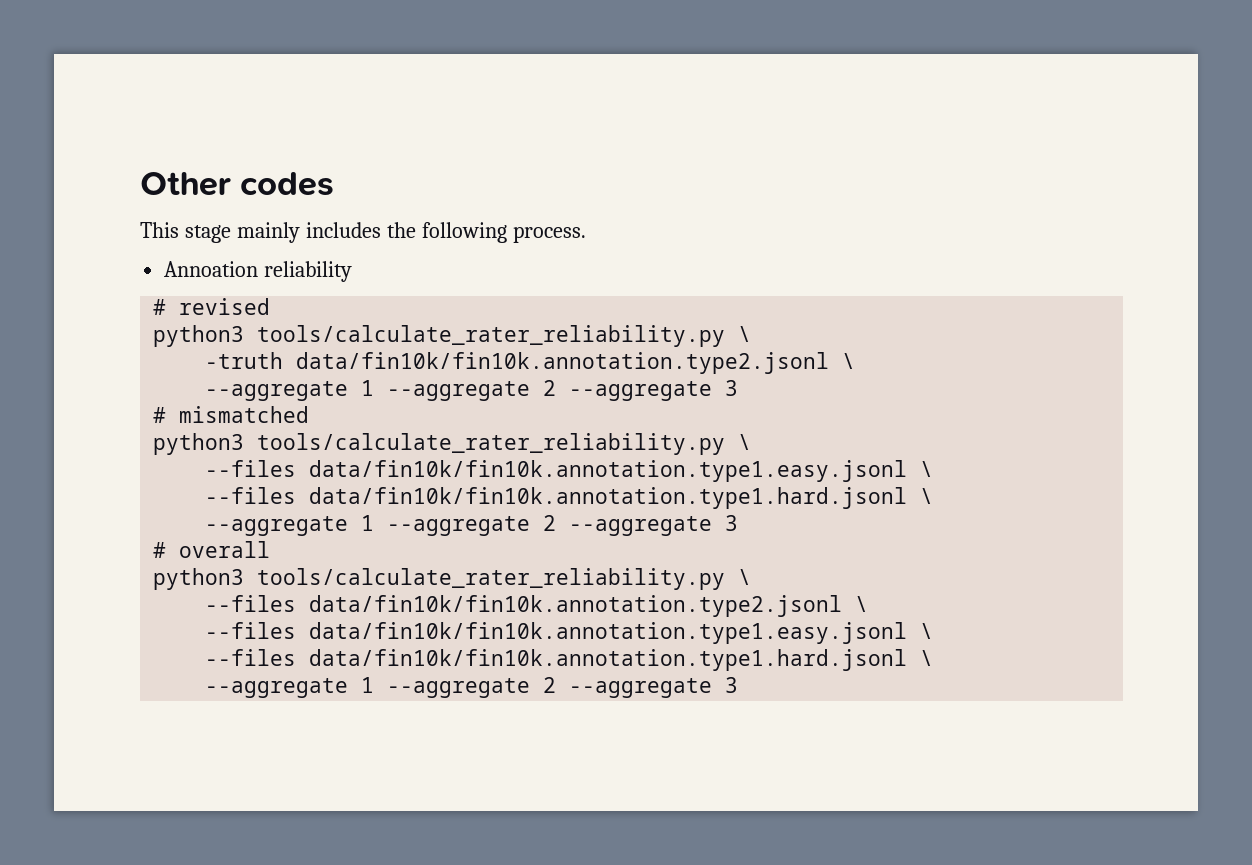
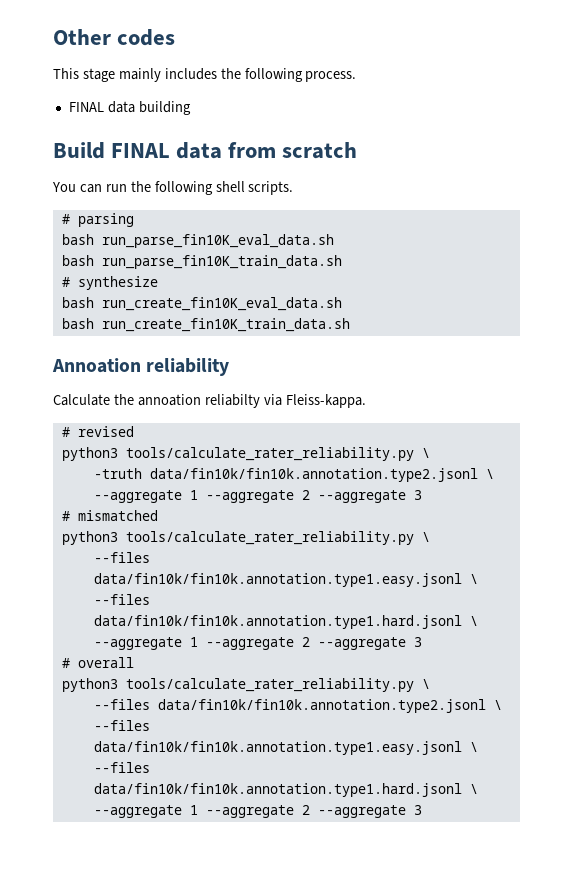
[164,261,353,282] Annoation reliability -> [68,101,191,115] [53,142,358,159] [52,181,294,195] [61,213,134,227] [61,234,334,248] [61,255,342,269] [61,276,158,290] [61,297,342,311] [61,318,350,332] [52,358,230,376] [53,394,366,408] FINAL data building // Build FINAL data from scratch // You can run the following shell scripts. // # parsing // bash run_parse_fin10K_eval_data.sh // bash run_parse_fin10K_train_data.sh // # synthesize // bash run_create_fin10K_eval_data.sh // bash run_create_fin10K_train_data.sh // Annoation reliability // Calculate the annoation reliabilty via Fleiss-kappa.

